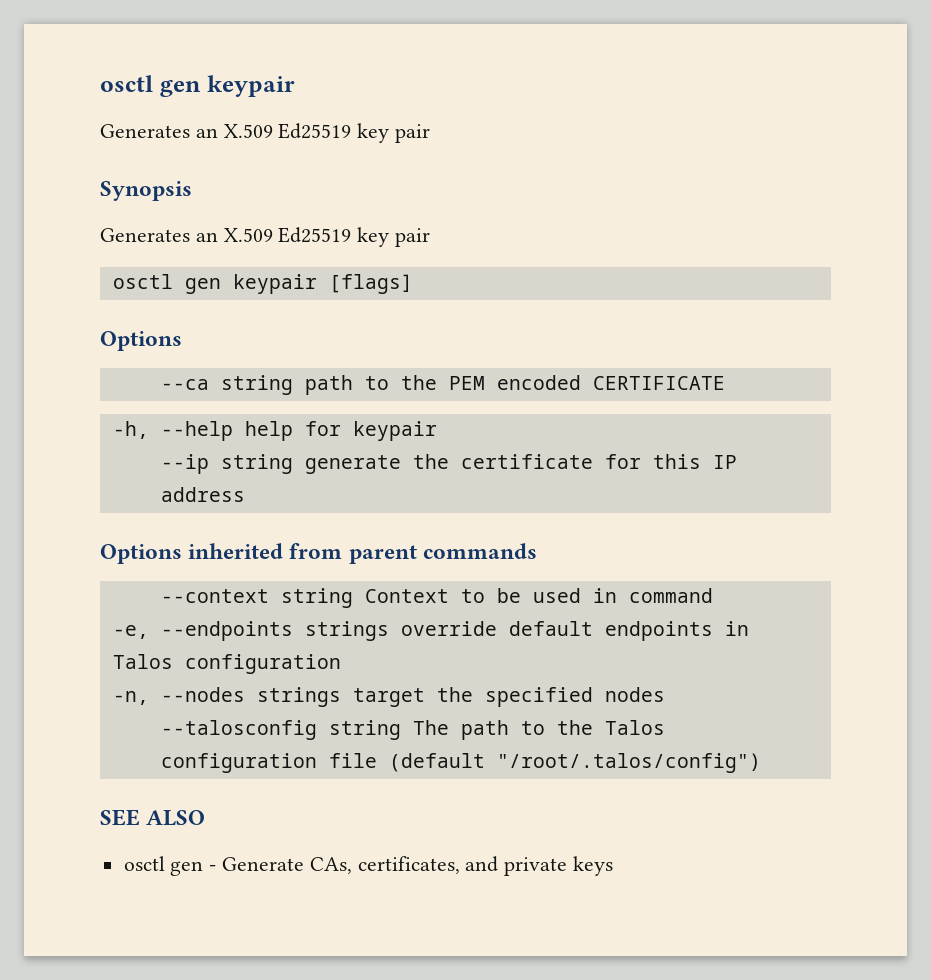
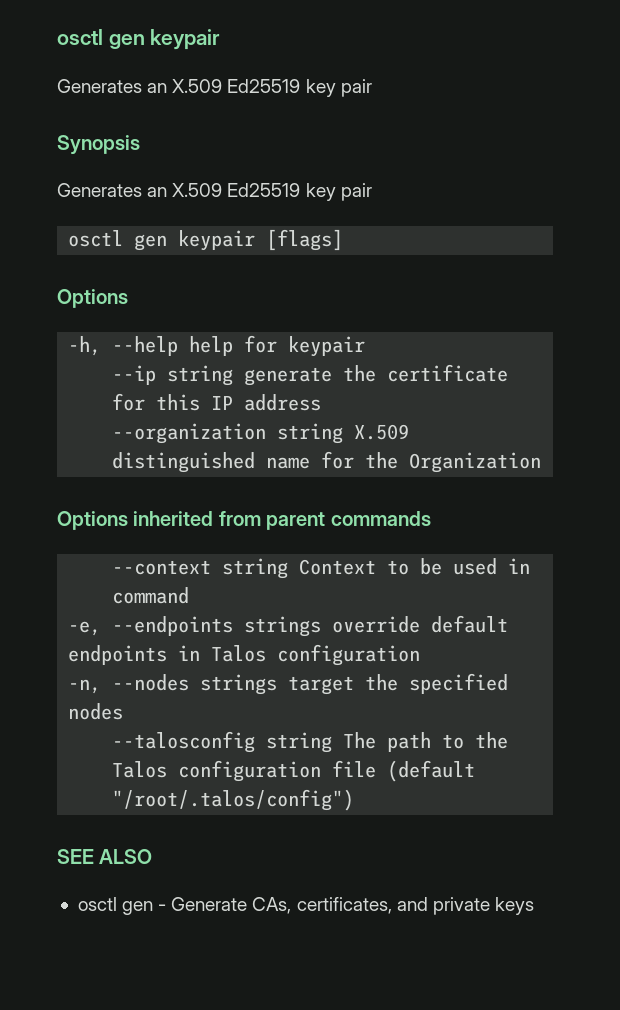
[160,375,725,395] // --ca string path to the PEM encoded CERTIFICATE -> (128, 298) none
(245, 494) none -> [112,423,410,444] [112,451,542,473] // --organization string X.509 distinguished name for the Organization

